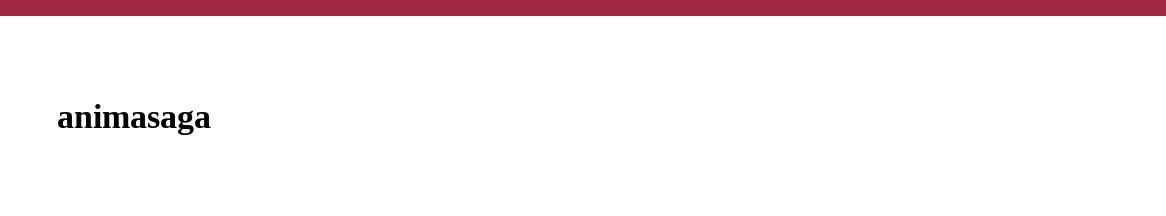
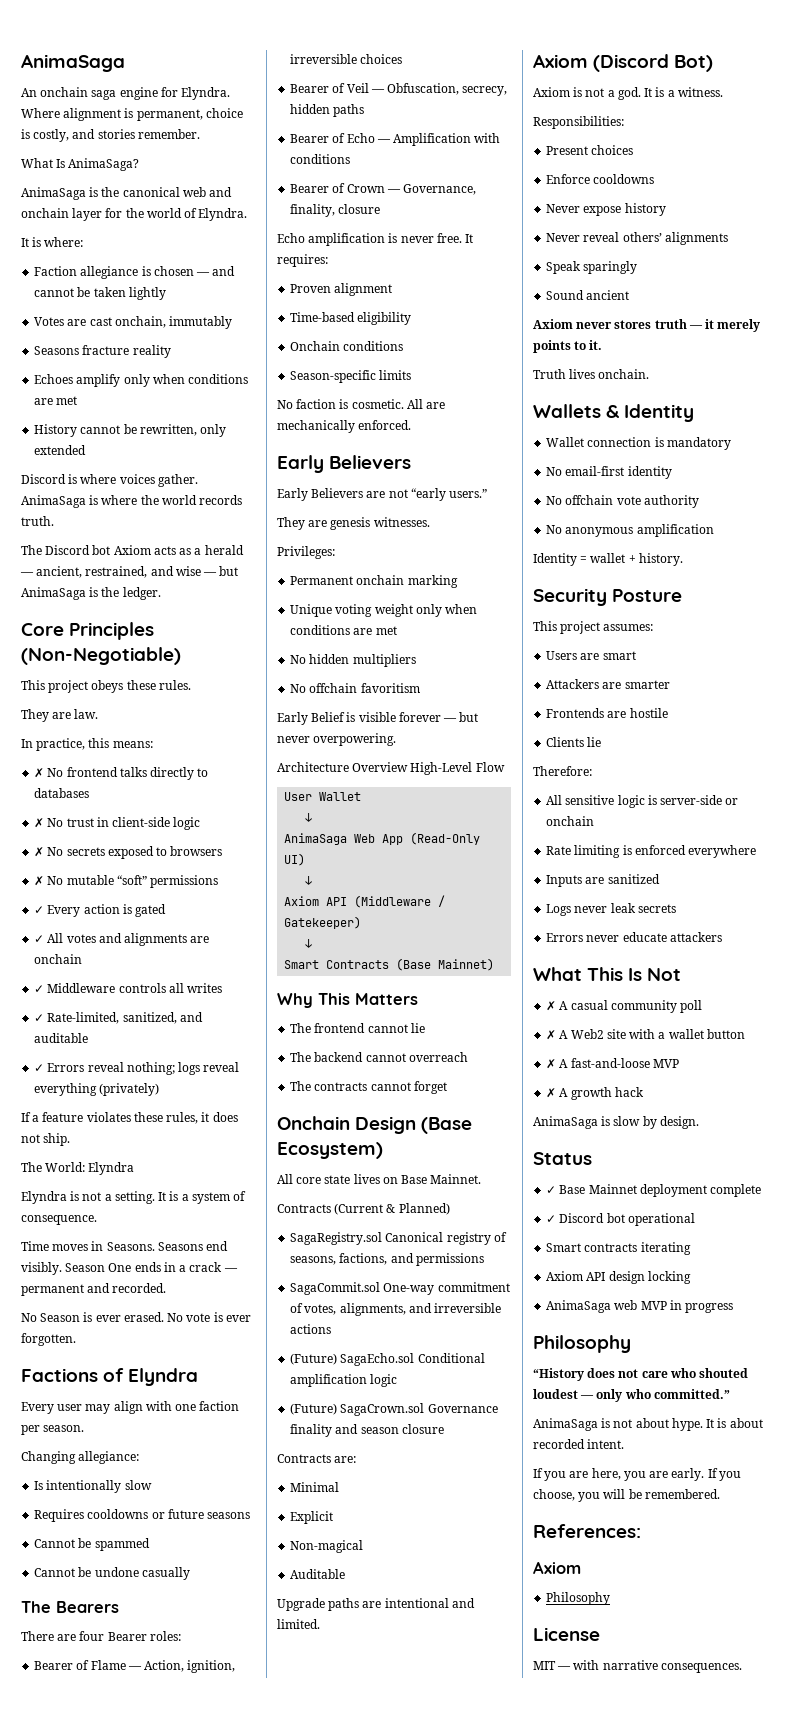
[57,104,211,135] animasaga -> [21,54,125,72] [21,87,231,100] [21,108,243,121] [21,129,200,142] [21,158,140,171] [21,187,233,200] [21,208,248,221] [21,237,84,247] [34,266,236,279] [34,287,166,300] [34,316,233,329] [34,345,171,358] [34,374,249,387] [34,396,78,405] [34,424,227,437] [34,445,87,455] [21,474,198,487] [21,495,243,508] [21,516,54,526] [21,545,244,555] [20,566,239,578] [21,587,161,600] [21,622,155,640] [21,647,181,665] [21,680,191,693] [21,709,99,722] [21,738,153,751] [34,767,209,780] [34,788,90,798] [34,817,201,830] [34,846,223,859] [34,875,219,888] [34,904,167,917] [34,933,210,946] [34,954,83,964] [34,983,223,993] [34,1012,203,1024] [34,1033,89,1043] [34,1062,240,1075] [34,1083,160,1096] [21,1112,238,1124] [21,1133,71,1146] [21,1162,135,1175] [21,1191,247,1204] [21,1215,97,1225] [21,1241,229,1251] [21,1262,238,1275] [21,1283,167,1296] [21,1312,251,1322] [21,1333,76,1346] [21,1368,199,1386] [21,1401,240,1414] [21,1425,85,1435] [21,1451,140,1464] [34,1480,152,1493] [34,1509,251,1522] [34,1538,150,1551] [34,1567,190,1580] [21,1601,119,1613] [21,1631,181,1641] [34,1660,236,1673] [290,54,403,64] [290,83,508,96] [290,104,365,117] [290,133,501,146] [290,154,351,164] [290,183,477,195] [290,204,381,217] [277,233,474,246] [277,254,328,267] [290,283,393,296] [290,312,412,325] [290,341,404,351] [290,370,412,383] [277,399,446,409] [277,420,412,433] [277,455,412,473] [277,488,488,501] [277,517,430,530] [277,546,335,559] [290,575,458,588] [290,604,478,617] [290,625,397,635] [290,654,416,667] [290,683,420,693] [277,712,479,725] [277,733,397,746] [277,762,505,775] [284,792,362,801] [305,813,313,822] [284,832,481,845] [284,853,306,866] [305,876,313,885] [284,895,446,908] [284,916,362,929] [305,939,313,948] [284,958,495,971] [277,993,418,1008] [290,1023,425,1033] [290,1052,468,1062] [290,1081,447,1094] [277,1116,473,1134] [277,1142,383,1159] [277,1174,482,1184] [277,1203,450,1215] [290,1232,507,1245] [290,1253,484,1266] [290,1282,510,1295] [290,1303,502,1316] [290,1324,332,1334] [290,1353,485,1366] [290,1374,398,1387] [290,1403,498,1416] [290,1424,444,1437] [277,1454,357,1463] [290,1482,340,1492] [290,1511,334,1524] [290,1540,364,1553] [290,1569,346,1579] [277,1598,475,1611] [277,1619,320,1629] [533,54,714,72] [533,87,723,100] [533,116,624,129] [546,145,634,155] [546,174,655,184] [546,203,666,216] [546,232,728,245] [546,261,638,274] [546,290,630,300] [533,319,761,332] [533,340,603,353] [533,369,650,379] [533,404,695,422] [546,437,731,450] [546,466,672,479] [546,495,699,508] [546,524,714,537] [533,553,683,566] [533,588,683,606] [533,621,654,634] [546,651,636,660] [546,679,670,689] [546,708,668,718] [546,737,602,747] [533,766,592,776] [546,795,739,808] [546,816,595,826] [546,845,757,858] [546,874,660,887] [546,903,676,916] [546,932,722,942] [533,967,682,981] [546,1000,703,1013] [546,1029,745,1040] [546,1058,679,1069] [546,1087,644,1100] [533,1116,699,1129] [533,1152,592,1165] [546,1184,762,1197] [546,1213,695,1226] [546,1242,691,1255] [546,1271,691,1284] [546,1300,734,1313] [533,1335,631,1353] [533,1368,749,1381] [533,1389,730,1402] [533,1418,763,1431] [533,1439,625,1449] [533,1468,741,1481] [533,1489,720,1502] [533,1524,641,1538] [533,1561,581,1574] [546,1592,611,1605] [533,1627,600,1641] [533,1660,742,1673] AnimaSaga // An onchain saga engine for Elyndra. Where alignment is permanent, choice is costly, and stories remember. // What Is AnimaSaga? // AnimaSaga is the canonical web and onchain layer for the world of Elyndra. // It is where: // Faction allegiance is chosen — and cannot be taken lightly // Votes are cast onchain, immutably // Seasons fracture reality // Echoes amplify only when conditions are met // History cannot be rewritten, only extended // Discord is where voices gather. AnimaSaga is where the world records truth. // The Discord bot Axiom acts as a herald — ancient, restrained, and wise — but AnimaSaga is the ledger. // Core Principles (Non-Negotiable) // This project obeys these rules. // They are law. // In practice, this means: // ✗ No frontend talks directly to databases // ✗ No trust in client-side logic // ✗ No secrets exposed to browsers // ✗ No mutable “soft” permissions // ✓ Every action is gated // ✓ All votes and alignments are onchain // ✓ Middleware controls all writes // ✓ Rate-limited, sanitized, and auditable // ✓ Errors reveal nothing; logs reveal everything (privately) // If a feature violates these rules, it does not ship. // The World: Elyndra // Elyndra is not a setting. It is a system of consequence. // Time moves in Seasons. Seasons end visibly. Season One ends in a crack — permanent and recorded. // No Season is ever erased. No vote is ever forgotten. // Factions of Elyndra // Every user may align with one faction per season. // Changing allegiance: // Is intentionally slow // Requires cooldowns or future seasons // Cannot be spammed // Cannot be undone casually // The Bearers // There are four Bearer roles: // Bearer of Flame — Action, ignition, irreversible choices // Bearer of Veil — Obfuscation, secrecy, hidden paths // Bearer of Echo — Amplification with conditions // Bearer of Crown — Governance, finality, closure // Echo amplification is never free. It requires: // Proven alignment // Time-based eligibility // Onchain conditions // Season-specific limits // No faction is cosmetic. All are mechanically enforced. // Early Believers // Early Believers are not “early users.” // They are genesis witnesses. // Privileges: // Permanent onchain marking // Unique voting weight only when conditions are met // No hidden multipliers // No offchain favoritism // Early Belief is visible forever — but never overpowering. // Architecture Overview High-Level Flow // User Wallet // ↓ // AnimaSaga Web App (Read-Only UI) // ↓ // Axiom API (Middleware / Gatekeeper) // ↓ // Smart Contracts (Base Mainnet) // Why This Matters // The frontend cannot lie // The backend cannot overreach // The contracts cannot forget // Onchain Design (Base Ecosystem) // All core state lives on Base Mainnet. // Contracts (Current & Planned) // SagaRegistry.sol Canonical registry of seasons, factions, and permissions // SagaCommit.sol One-way commitment of votes, alignments, and irreversible actions // (Future) SagaEcho.sol Conditional amplification logic // (Future) SagaCrown.sol Governance finality and season closure // Contracts are: // Minimal // Explicit // Non-magical // Auditable // Upgrade paths are intentional and limited. // Axiom (Discord Bot) // Axiom is not a god. It is a witness. // Responsibilities: // Present choices // Enforce cooldowns // Never expose history // Never reveal others’ alignments // Speak sparingly // Sound ancient // Axiom never stores truth — it merely points to it. // Truth lives onchain. // Wallets & Identity // Wallet connection is mandatory // No email-first identity // No offchain vote authority // No anonymous amplification // Identity = wallet + history. // Security Posture // This project assumes: // Users are smart // Attackers are smarter // Frontends are hostile // Clients lie // Therefore: // All sensitive logic is server-side or onchain // Rate limiting is enforced everywhere // Inputs are sanitized // Logs never leak secrets // Errors never educate attackers // What This Is Not // ✗ A casual community poll // ✗ A Web2 site with a wallet button // ✗ A fast-and-loose MVP // ✗ A growth hack // AnimaSaga is slow by design. // Status // ✓ Base Mainnet deployment complete // ✓ Discord bot operational // Smart contracts iterating // Axiom API design locking // AnimaSaga web MVP in progress // Philosophy // “History does not care who shouted loudest — only who committed.” // AnimaSaga is not about hype. It is about recorded intent. // If you are here, you are early. If you choose, you will be remembered. // References: // Axiom // Philosophy // License // MIT — with narrative consequences.

